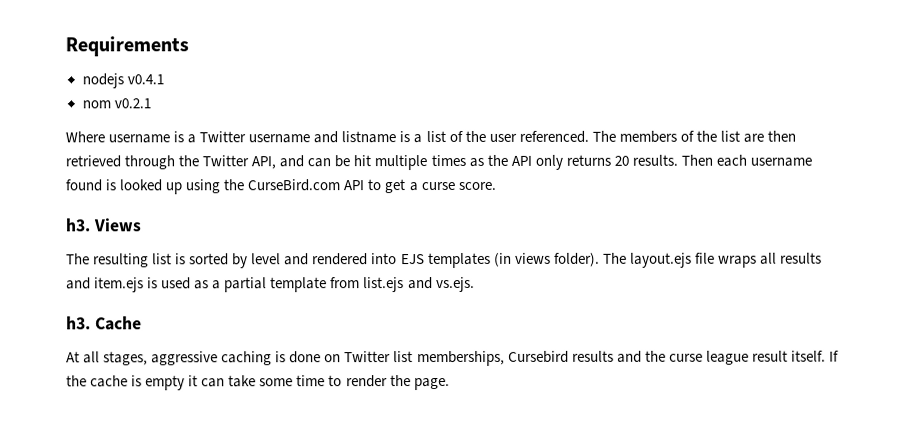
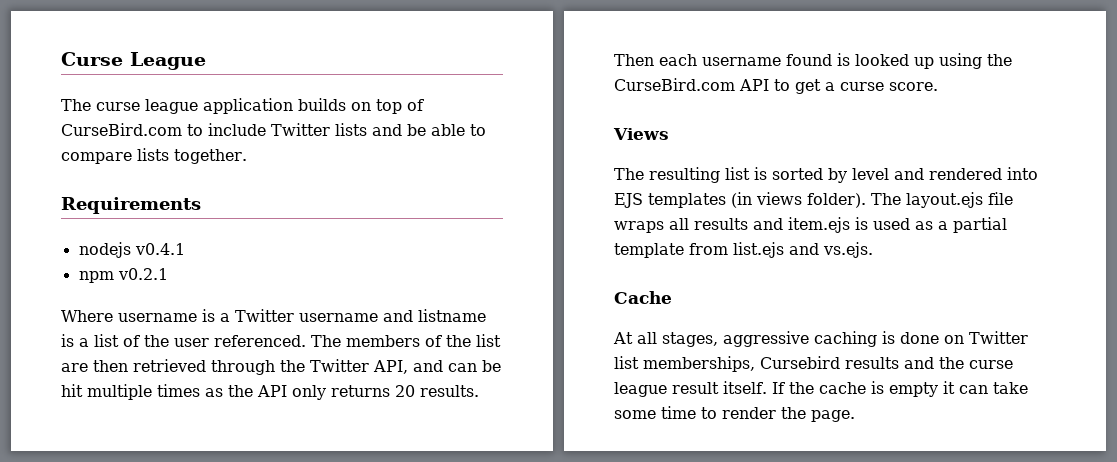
(65, 46) none -> [61,52,206,70] [61,98,424,114] [61,123,486,136] [61,148,247,164] Curse League // The curse league application builds on top of CurseBird.com to include Twitter lists and be able to compare lists together. //
[81,100,111,109] nom -> [78,271,114,283] npm
[66,218,91,232] h3. -> (938, 86) none
[66,316,91,330] h3. -> (873, 250) none

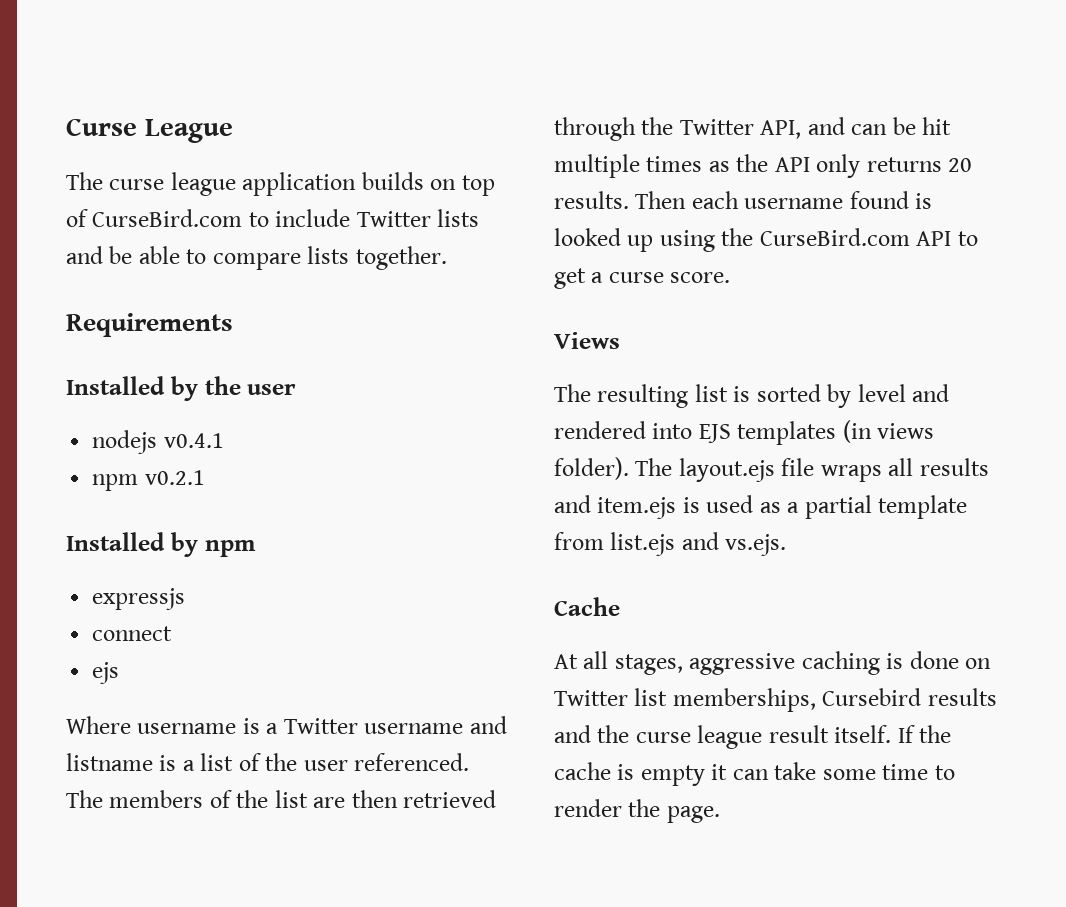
(201, 205) none -> [66,376,297,401] // Installed by the user
(168, 274) none -> [66,532,256,557] [92,588,186,610] [92,626,173,641] [92,662,120,684] // Installed by npm // expressjs // connect // ejs

